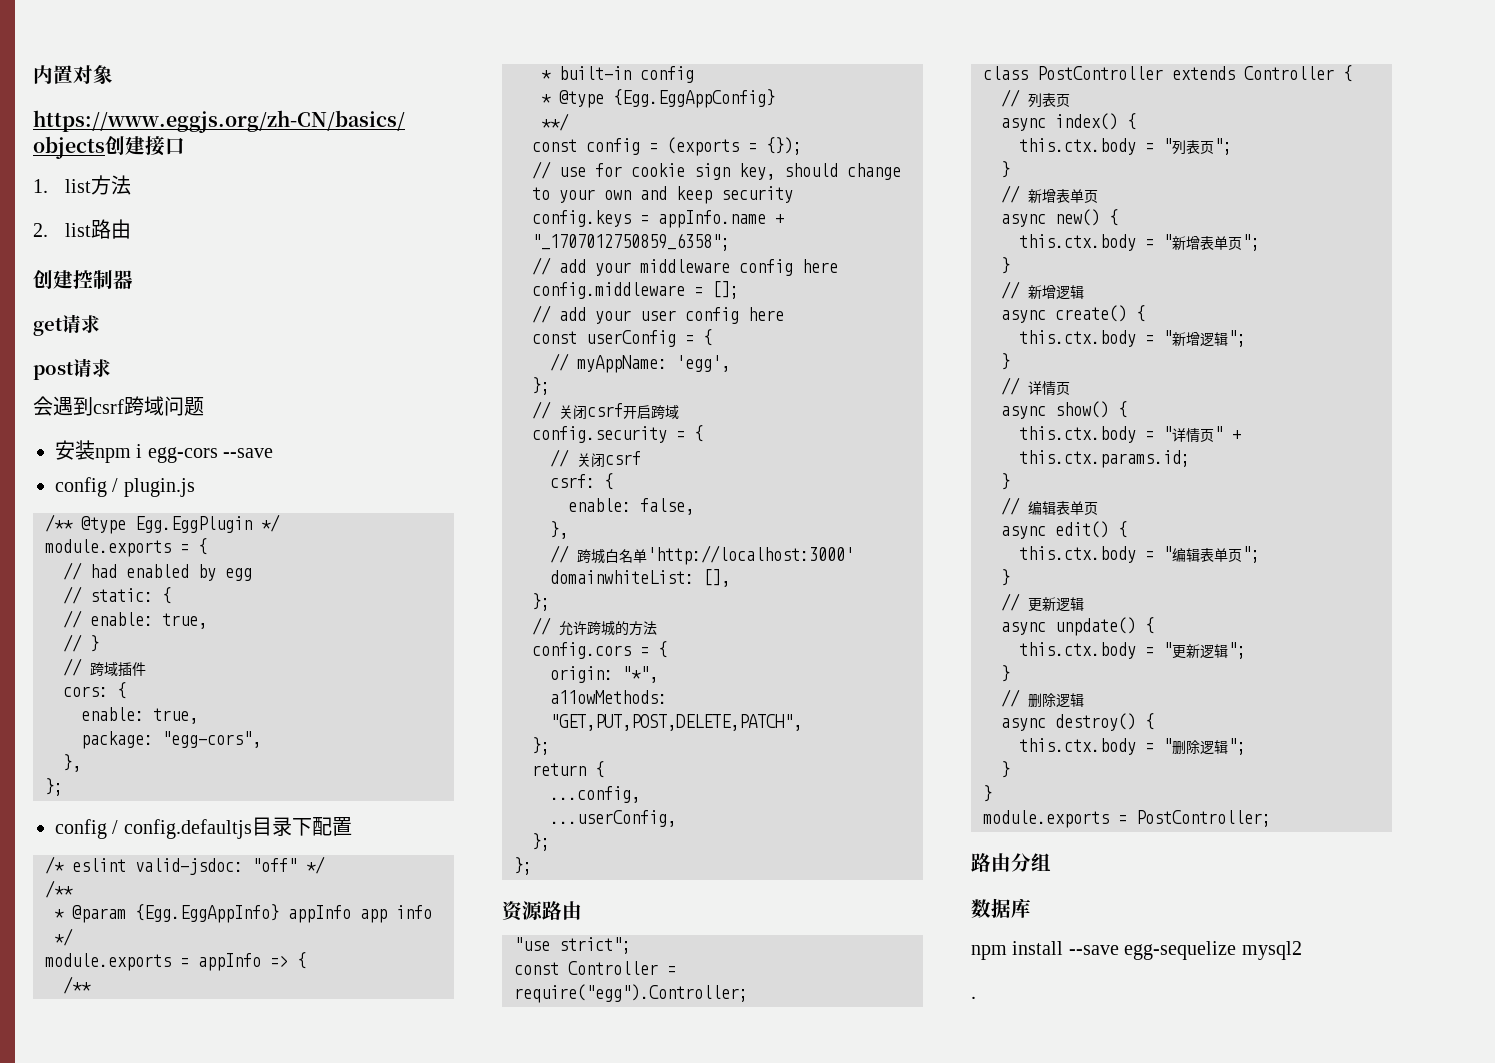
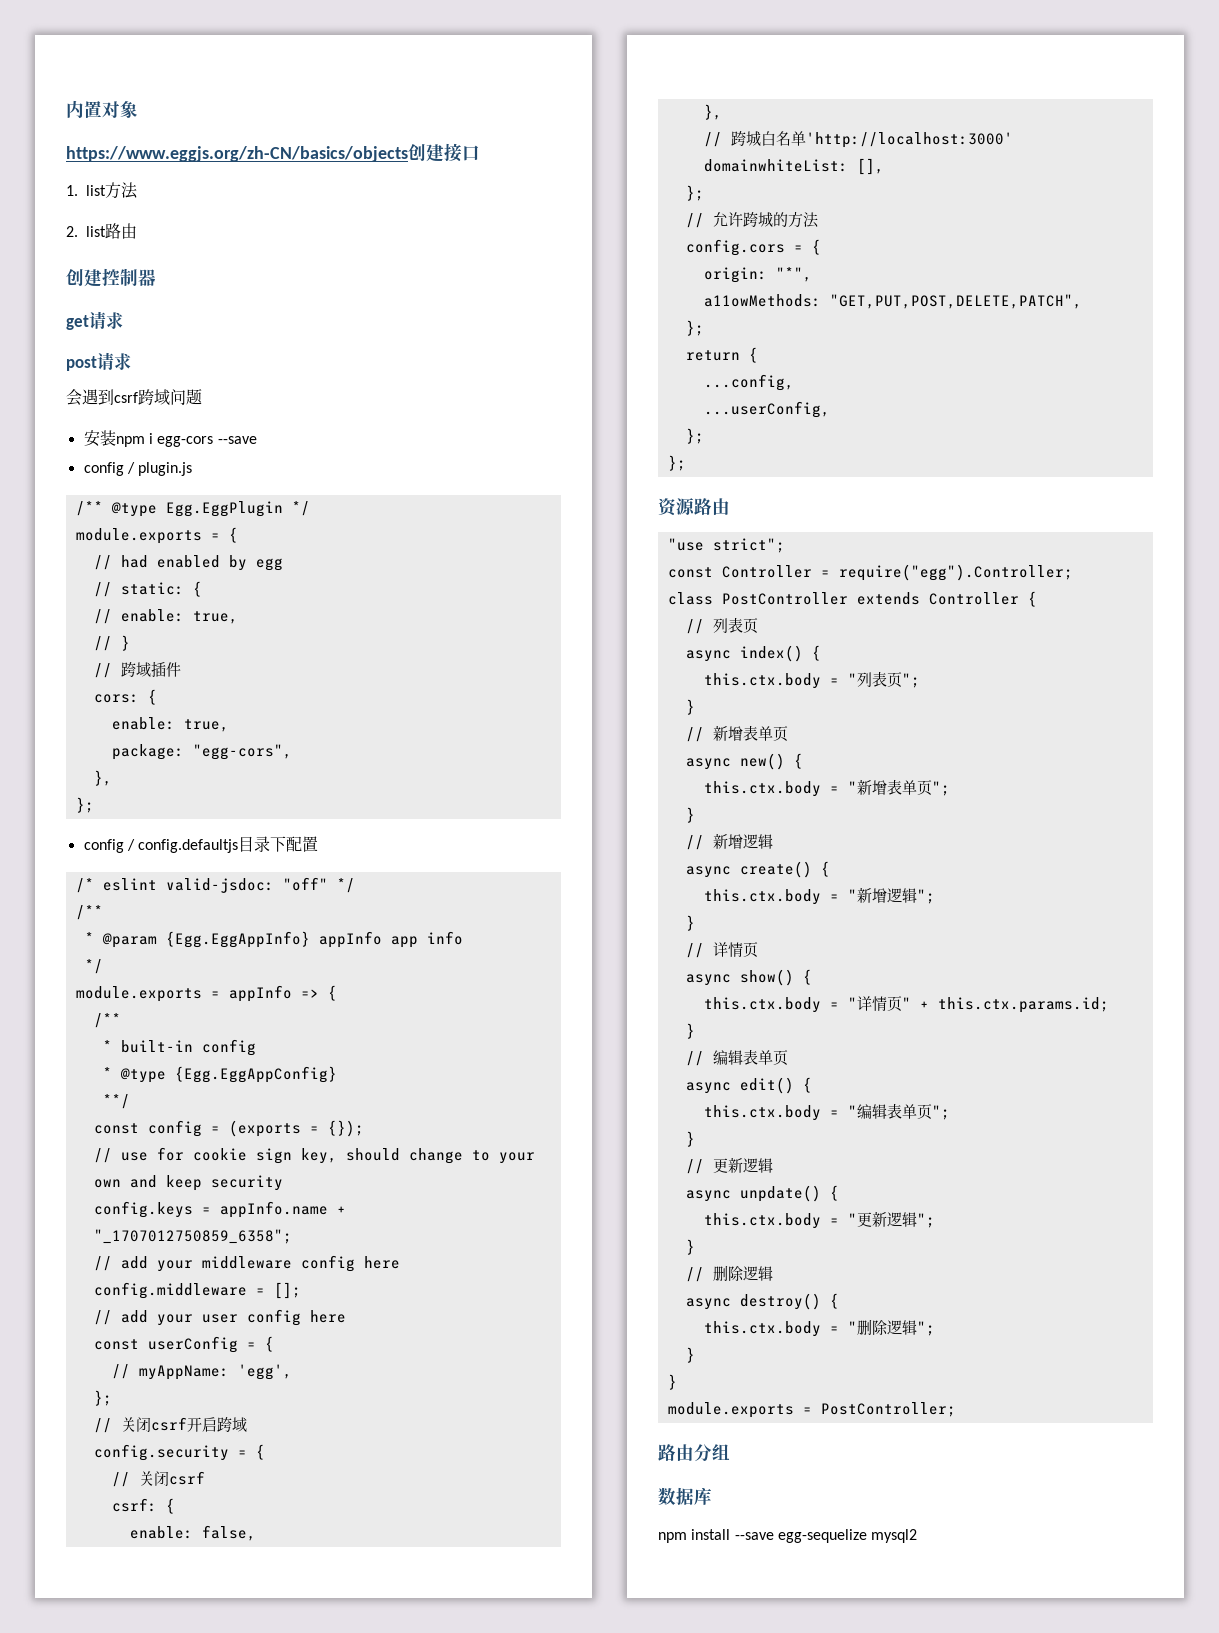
[971,996,976,999] // . -> (918, 1536) none

